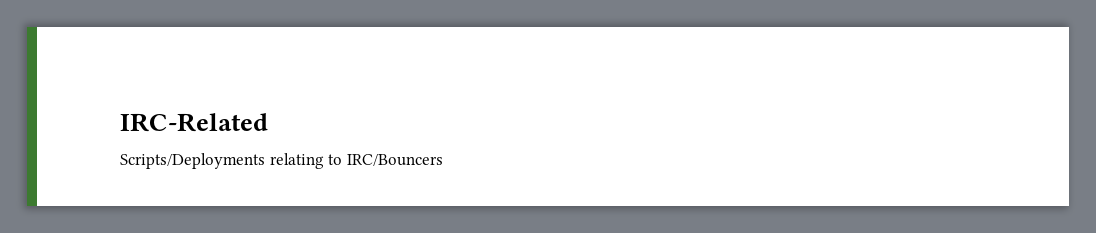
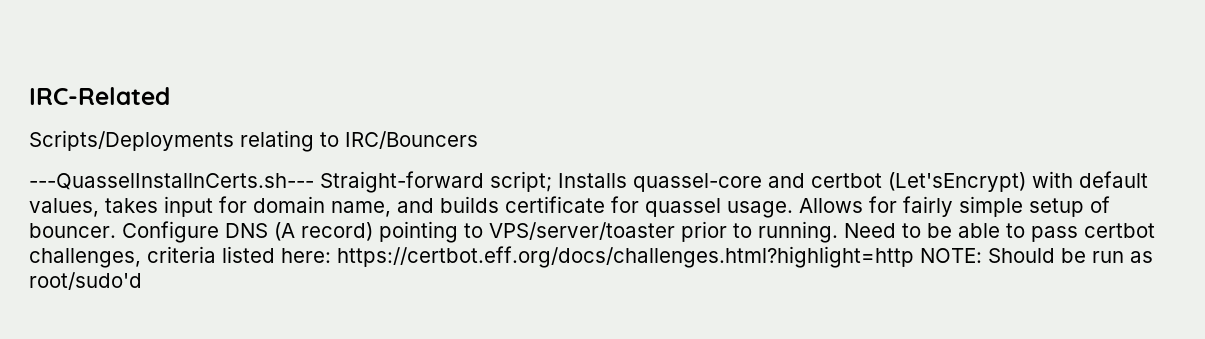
(443, 160) none -> [29,171,1148,193] [29,196,1110,218] [29,221,1155,243] [29,246,1153,268] [29,272,142,290] // ---QuasselInstallnCerts.sh--- Straight-forward script; Installs quassel-core and certbot (Let'sEncrypt) with default values, takes input for domain name, and builds certificate for quassel usage. Allows for fairly simple setup of bouncer. Configure DNS (A record) pointing to VPS/server/toaster prior to running. Need to be able to pass certbot challenges, criteria listed here: https://certbot.eff.org/docs/challenges.html?highlight=http NOTE: Should be run as root/sudo'd

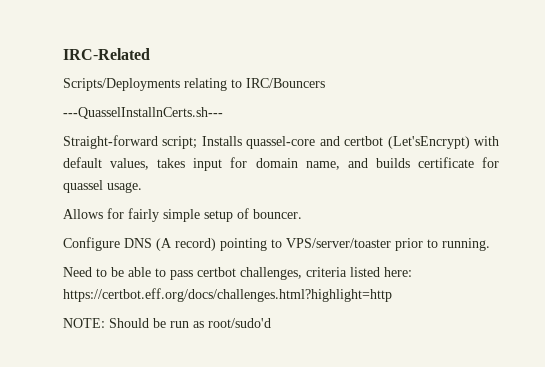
(314, 181) none -> (223, 113) //
(793, 209) none -> (142, 187) //
(116, 230) none -> (302, 214) //
(838, 232) none -> (490, 244) //
(914, 257) none -> (392, 295) //

